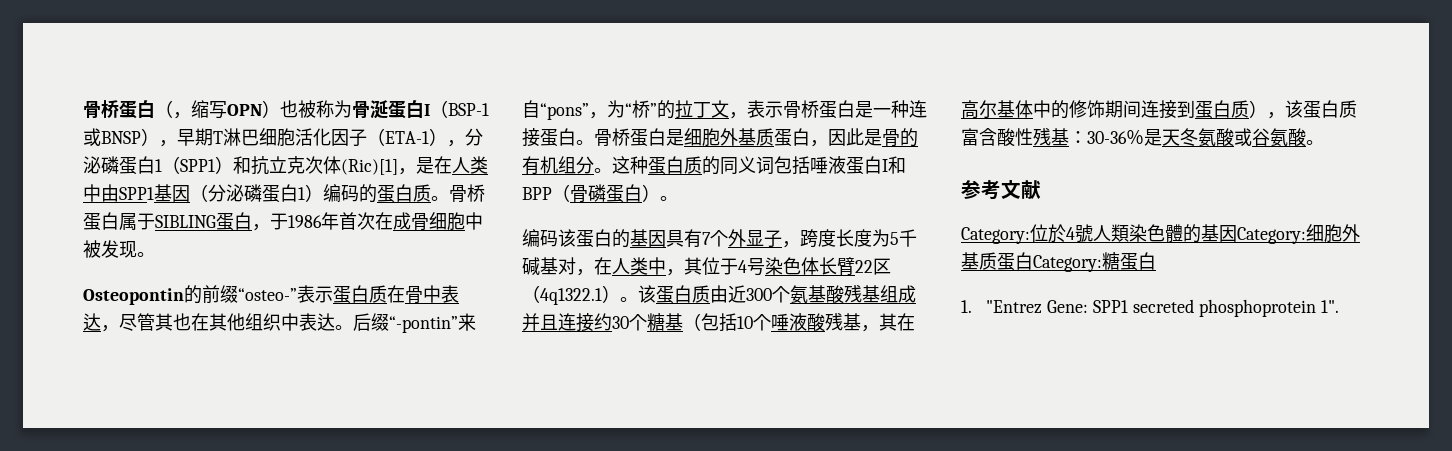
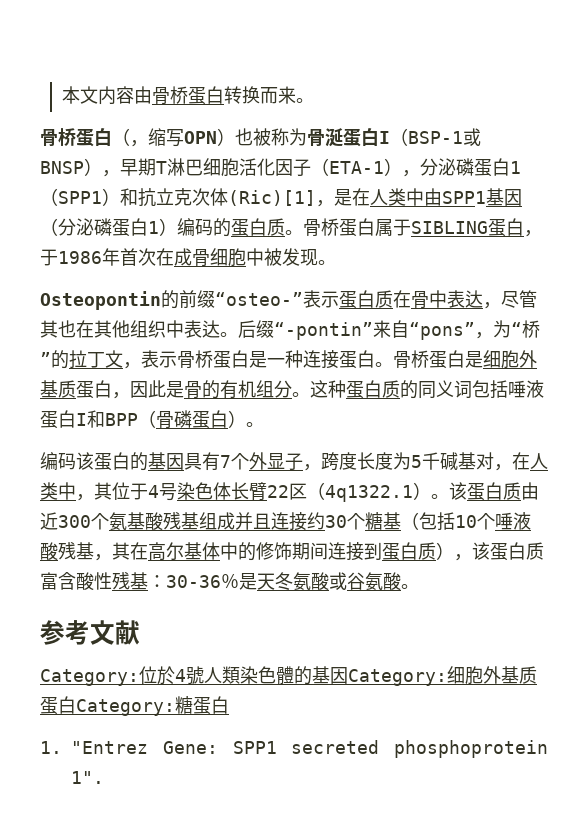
(83, 109) none -> [62,86,315,105] 本文内容由骨桥蛋白转换而来。 //

